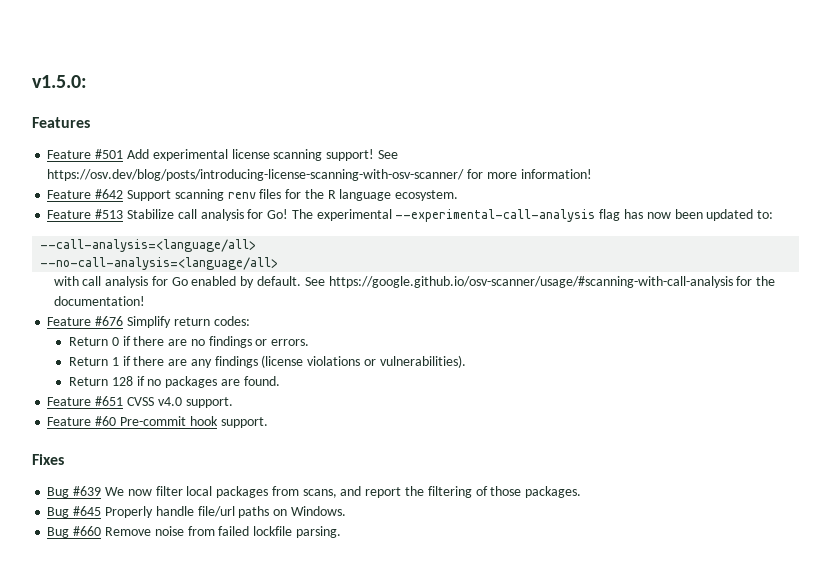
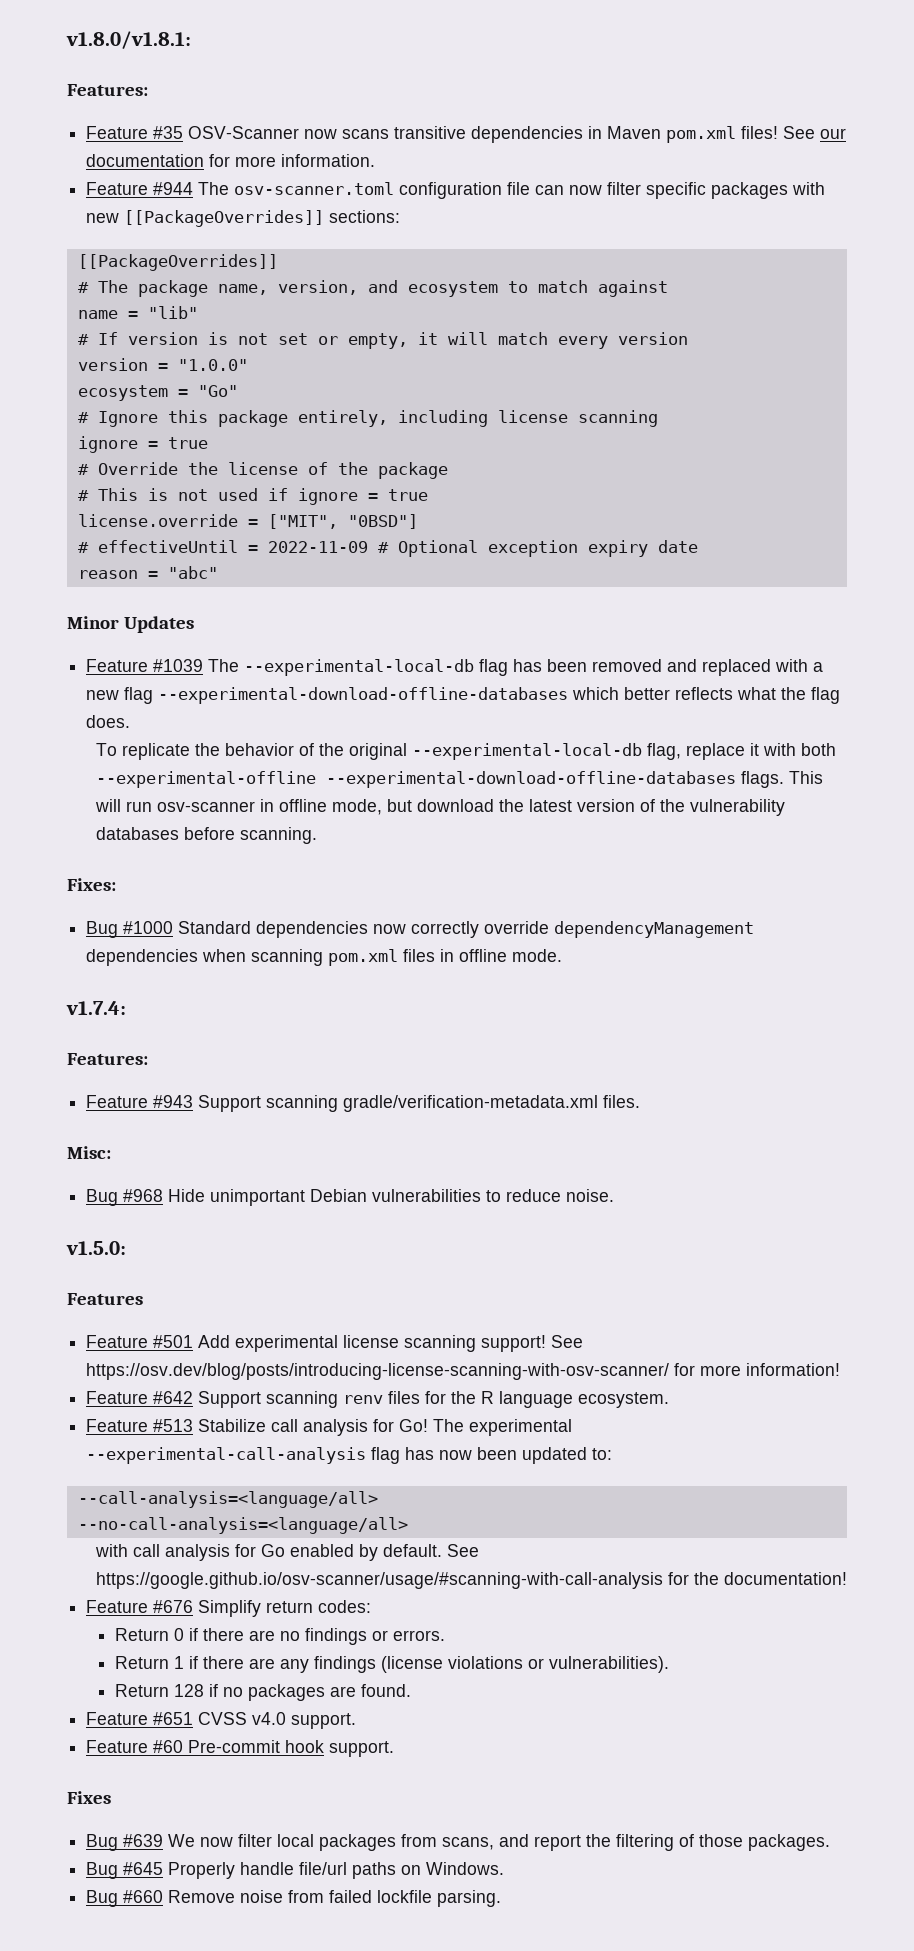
(32, 81) none -> [66,31,191,49] [67,84,148,96] [86,126,847,143] [86,154,376,167] [86,182,826,199] [86,210,401,227] [77,254,278,271] [77,280,668,297] [77,306,198,319] [77,332,688,349] [77,358,248,371] [77,385,238,401] [77,410,658,427] [77,436,208,453] [77,462,448,479] [77,488,428,505] [77,514,418,529] [77,540,698,557] [77,566,218,579] [67,616,194,633] [86,659,824,676] [86,687,841,704] [86,715,131,728] [95,743,836,760] [95,771,823,788] [94,799,785,816] [95,827,317,844] [67,878,116,891] [86,921,755,938] [86,949,563,966] [66,1001,126,1015] [67,1053,148,1065] [86,1095,641,1112] [67,1146,111,1159] [86,1189,615,1206] v1.8.0/v1.8.1: // Features: // Feature #35 OSV-Scanner now scans transitive dependencies in Maven pom.xml files! See our documentation for more information. // Feature #944 The osv-scanner.toml configuration file can now filter specific packages with new [[PackageOverrides]] sections: // [[PackageOverrides]] // # The package name, version, and ecosystem to match against // name = "lib" // # If version is not set or empty, it will match every version // version = "1.0.0" // ecosystem = "Go" // # Ignore this package entirely, including license scanning // ignore = true // # Override the license of the package // # This is not used if ignore = true // license.override = ["MIT", "0BSD"] // # effectiveUntil = 2022-11-09 # Optional exception expiry date // reason = "abc" // Minor Updates // Feature #1039 The --experimental-local-db flag has been removed and replaced with a new flag --experimental-download-offline-databases which better reflects what the flag does. // To replicate the behavior of the original --experimental-local-db flag, replace it with both --experimental-offline --experimental-download-offline-databases flags. This will run osv-scanner in offline mode, but download the latest version of the vulnerability databases before scanning. // Fixes: // Bug #1000 Standard dependencies now correctly override dependencyManagement dependencies when scanning pom.xml files in offline mode. // v1.7.4: // Features: // Feature #943 Support scanning gradle/verification-metadata.xml files. // Misc: // Bug #968 Hide unimportant Debian vulnerabilities to reduce noise. //

